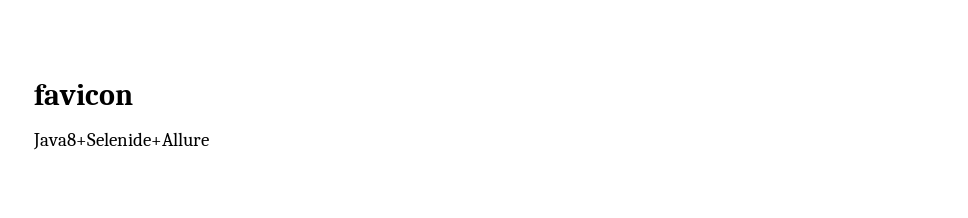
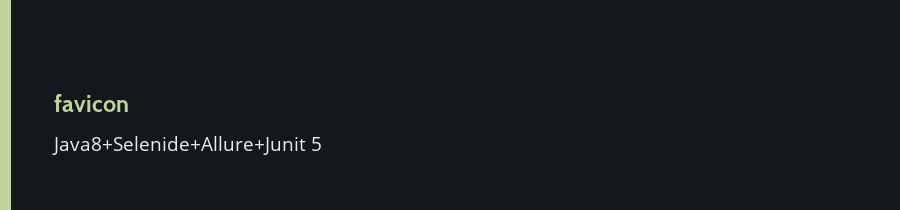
[33,132,209,150] Java8+Selenide+Allure -> [52,136,322,155] Java8+Selenide+Allure+Junit 5

